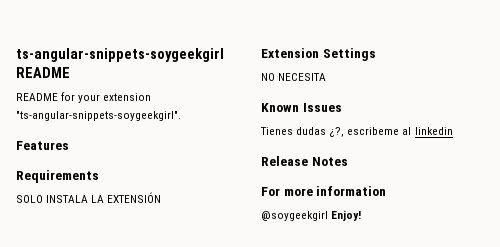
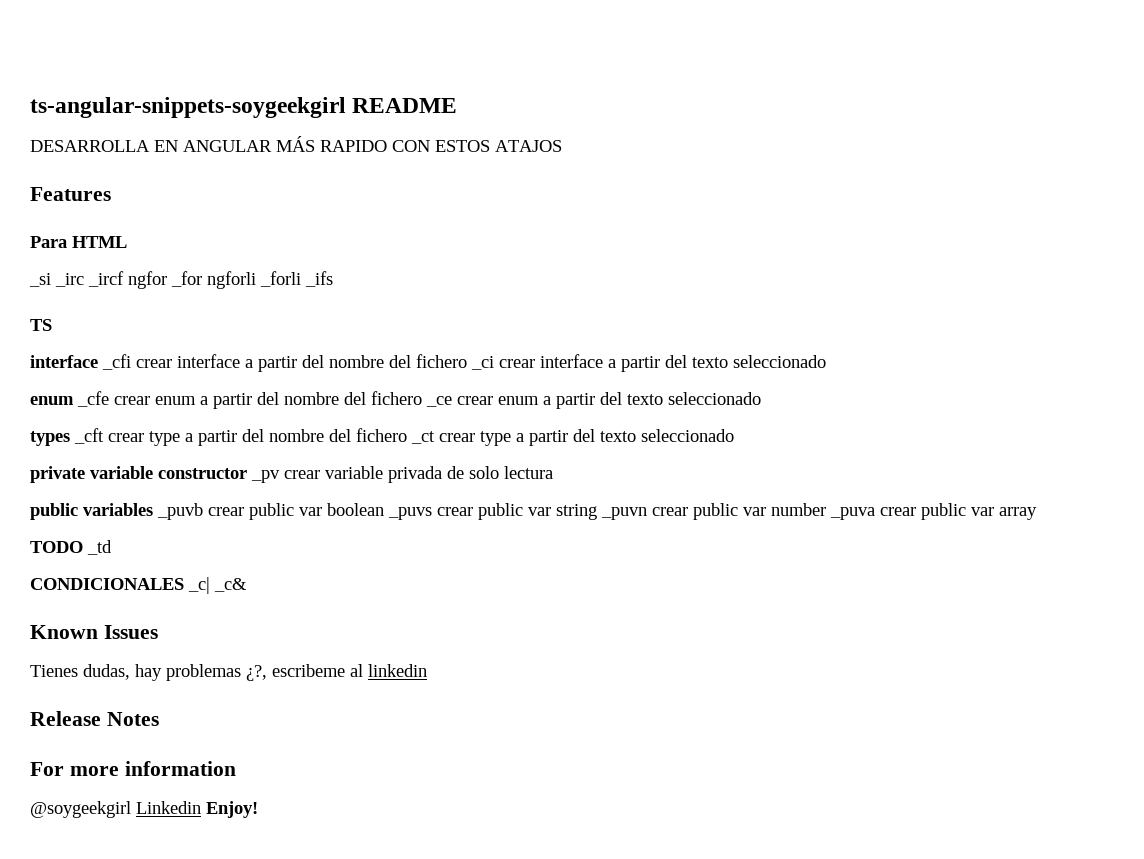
[16,92,152,103] [16,111,181,121] [16,141,69,150] [16,170,99,183] [16,192,162,203] [261,48,376,61] [261,73,327,81] README for your extension "ts-angular-snippets-soygeekgirl". // Features // Requirements // SOLO INSTALA LA EXTENSIÓN // Extension Settings // NO NECESITA -> [30,136,562,152] [30,187,111,201] [30,236,127,248] [29,271,333,289] [30,319,52,331] [30,354,826,372] [30,391,761,409] [30,428,734,446] [30,466,553,483] [30,503,1037,520] [30,540,112,555] [30,577,247,594] DESARROLLA EN ANGULAR MÁS RAPIDO CON ESTOS ATAJOS // Features // Para HTML // _si _irc _ircf ngfor _for ngforli _forli _ifs // TS // interface _cfi crear interface a partir del nombre del fichero _ci crear interface a partir del texto seleccionado // enum _cfe crear enum a partir del nombre del fichero _ce crear enum a partir del texto seleccionado // types _cft crear type a partir del nombre del fichero _ct crear type a partir del texto seleccionado // private variable constructor _pv crear variable privada de solo lectura // public variables _puvb crear public var boolean _puvs crear public var string _puvn crear public var number _puva crear public var array // TODO _td // CONDICIONALES _c| _c&
[296,127,327,135] dudas -> [83,664,241,681] dudas, hay problemas
(328, 216) none -> [136,801,201,814] Linkedin

